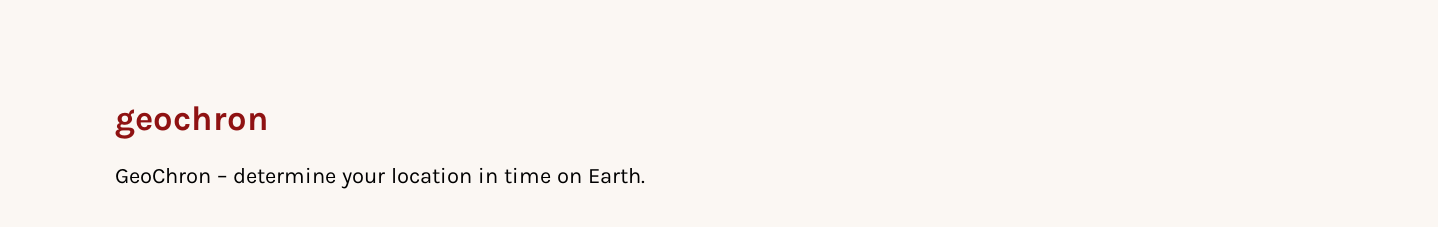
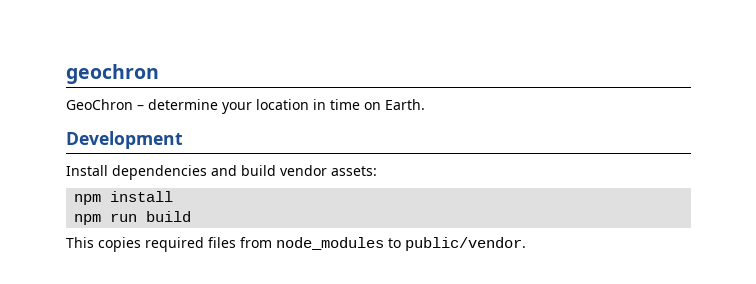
(645, 176) none -> [66,131,183,149] [66,165,377,180] [74,191,174,205] [74,211,192,225] [66,237,526,252] // Development // Install dependencies and build vendor assets: // npm install // npm run build // This copies required files from node_modules to public/vendor.

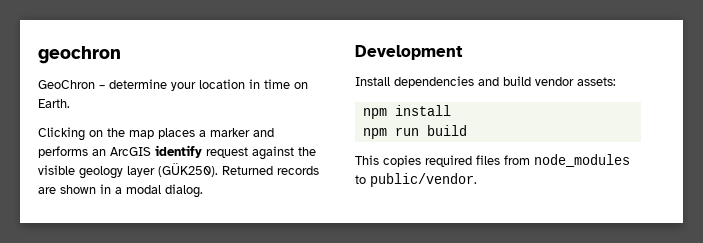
(425, 104) none -> [38,127,274,141] [38,145,316,160] [38,163,319,179] [38,184,203,198] // Clicking on the map places a marker and performs an ArcGIS identify request against the visible geology layer (GÜK250). Returned records are shown in a modal dialog.

